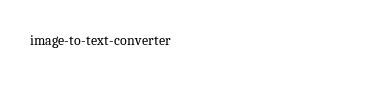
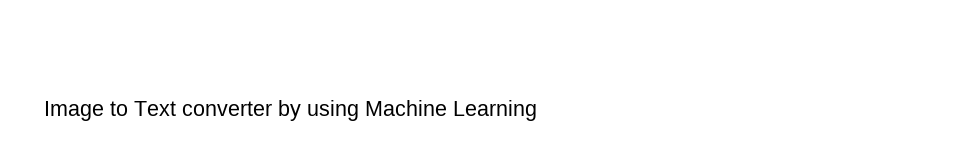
[30,35,171,48] image-to-text-converter -> [44,100,537,121] Image to Text converter by using Machine Learning

